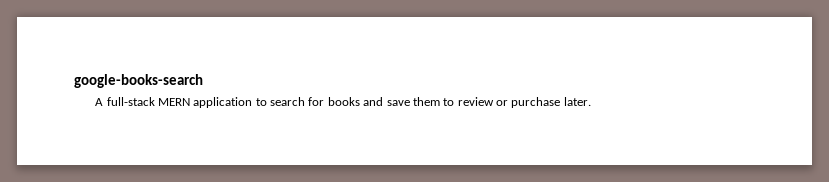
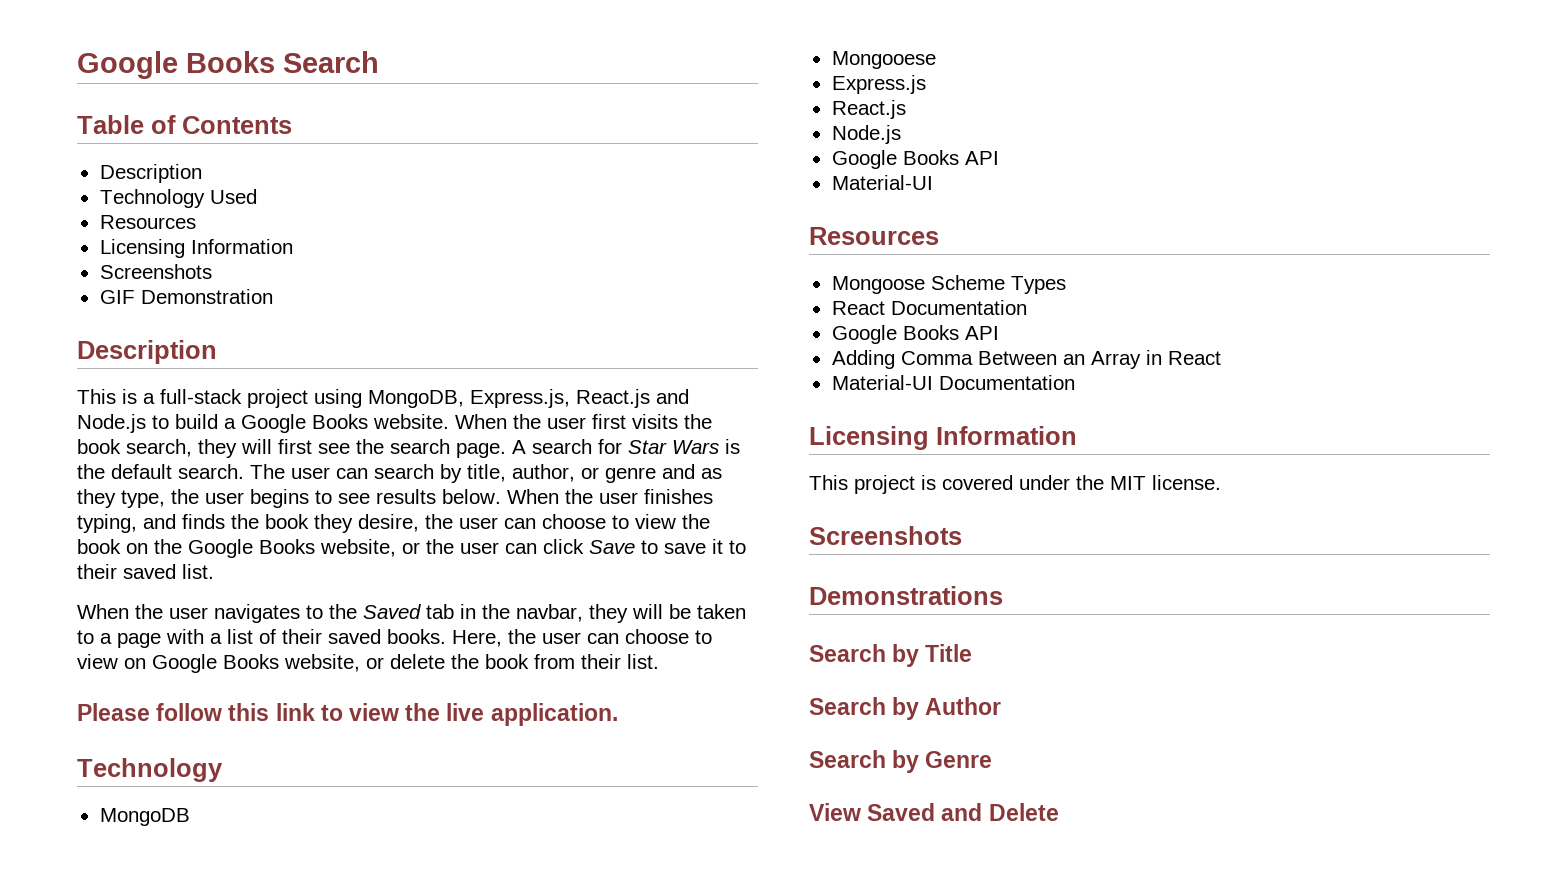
[74,74,203,88] [95,97,591,108] google-books-search // A full-stack MERN application to search for books and save them to review or purchase later. -> [77,51,379,79] [77,115,292,134] [99,164,202,183] [99,189,257,208] [99,215,196,229] [99,239,293,258] [99,264,212,279] [99,289,273,304] [77,340,217,364] [77,389,689,408] [77,414,712,433] [77,439,740,458] [77,464,722,483] [77,489,713,508] [77,514,710,533] [77,539,746,558] [77,564,214,579] [77,604,746,623] [77,629,712,648] [77,654,659,673] [77,703,618,726] [77,758,223,782] [99,808,190,826] [831,51,936,69] [831,75,926,94] [831,100,906,119] [831,125,901,144] [831,150,999,169] [831,175,933,190] [809,227,939,245] [831,275,1066,294] [831,300,1027,315] [831,325,999,344] [831,350,1221,369] [831,375,1075,390] [809,426,1077,450] [809,475,1221,494] [809,526,962,545] [809,586,1003,605] [809,644,973,667] [809,697,1002,720] [809,750,993,773] [809,803,1059,821] Google Books Search // Table of Contents // Description // Technology Used // Resources // Licensing Information // Screenshots // GIF Demonstration // Description // This is a full-stack project using MongoDB, Express.js, React.js and Node.js to build a Google Books website. When the user first visits the book search, they will first see the search page. A search for Star Wars is the default search. The user can search by title, author, or genre and as they type, the user begins to see results below. When the user finishes typing, and finds the book they desire, the user can choose to view the book on the Google Books website, or the user can click Save to save it to their saved list. // When the user navigates to the Saved tab in the navbar, they will be taken to a page with a list of their saved books. Here, the user can choose to view on Google Books website, or delete the book from their list. // Please follow this link to view the live application. // Technology // MongoDB // Mongooese // Express.js // React.js // Node.js // Google Books API // Material-UI // Resources // Mongoose Scheme Types // React Documentation // Google Books API // Adding Comma Between an Array in React // Material-UI Documentation // Licensing Information // This project is covered under the MIT license. // Screenshots // Demonstrations // Search by Title // Search by Author // Search by Genre // View Saved and Delete

